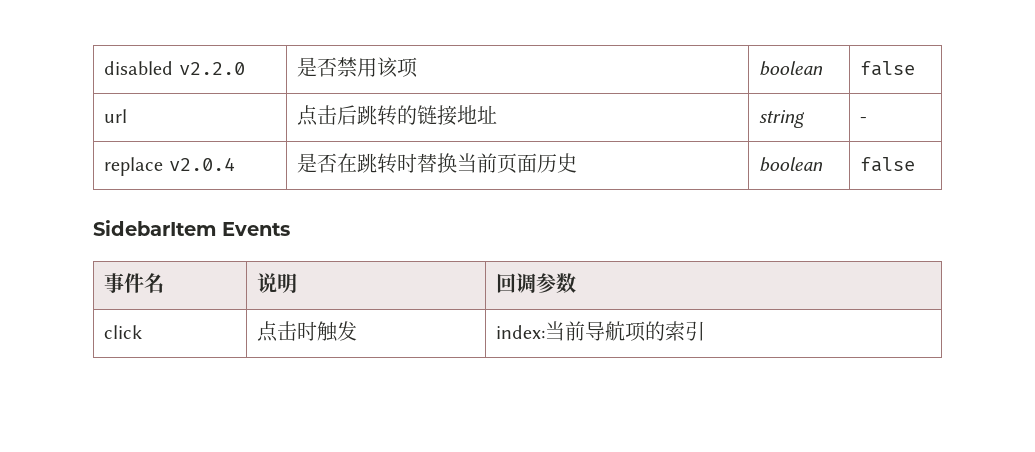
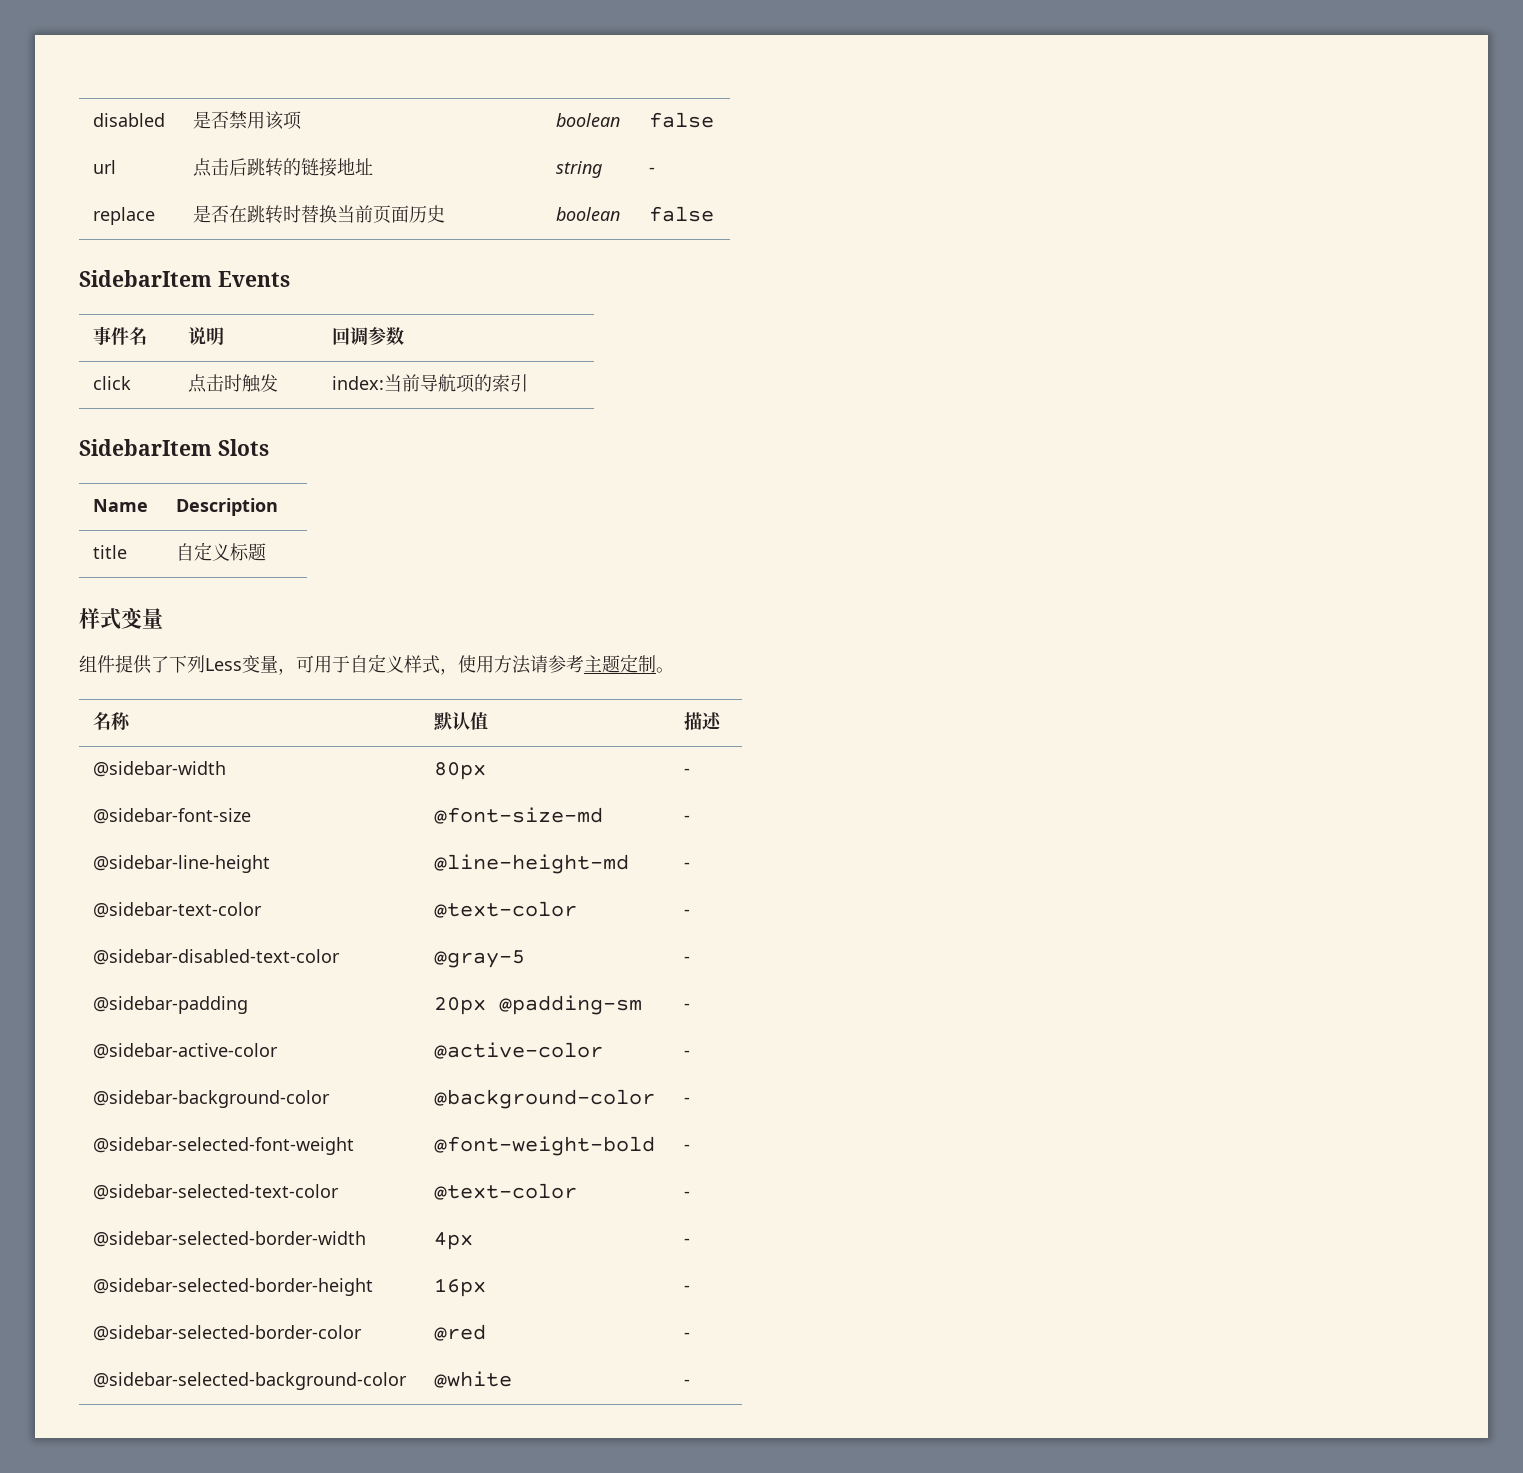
[178,62,245,75] v2.2.0 -> (165, 120) none
[168,157,235,171] v2.0.4 -> (155, 216) none
(706, 331) none -> [79,439,269,456] [92,499,148,512] [175,498,278,516] [92,545,127,559] [175,542,266,561] [79,607,163,630] [79,654,674,675] [92,712,131,730] [433,712,488,731] [683,712,722,730] [92,761,226,777] [433,762,486,780] [683,768,690,775] [92,808,251,824] [433,807,603,824] [683,815,690,822] [92,855,270,873] [433,854,629,874] [683,862,690,869] [92,902,262,918] [433,901,577,918] [683,909,690,916] [92,949,340,965] [433,950,525,968] [683,956,690,963] [92,996,248,1014] [433,995,642,1015] [683,1003,690,1010] [92,1043,278,1059] [433,1042,603,1059] [683,1050,690,1057] [92,1090,330,1108] [433,1089,655,1109] [683,1097,690,1104] [92,1137,354,1155] [433,1136,655,1156] [683,1144,690,1151] [92,1184,339,1200] [433,1183,577,1200] [683,1191,690,1198] [92,1231,366,1247] [433,1232,473,1250] [683,1238,690,1245] [92,1278,373,1296] [433,1278,486,1297] [683,1285,690,1292] [92,1325,362,1341] [433,1324,486,1341] [683,1332,690,1339] [92,1372,407,1390] [433,1371,512,1388] [683,1379,690,1386] // SidebarItem Slots // Name | Description // title | 自定义标题 // 样式变量 // 组件提供了下列Less变量，可用于自定义样式，使用方法请参考主题定制。 // 名称 | 默认值 | 描述 // @sidebar-width | 80px | - // @sidebar-font-size | @font-size-md | - // @sidebar-line-height | @line-height-md | - // @sidebar-text-color | @text-color | - // @sidebar-disabled-text-color | @gray-5 | - // @sidebar-padding | 20px @padding-sm | - // @sidebar-active-color | @active-color | - // @sidebar-background-color | @background-color | - // @sidebar-selected-font-weight | @font-weight-bold | - // @sidebar-selected-text-color | @text-color | - // @sidebar-selected-border-width | 4px | - // @sidebar-selected-border-height | 16px | - // @sidebar-selected-border-color | @red | - // @sidebar-selected-background-color | @white | -

